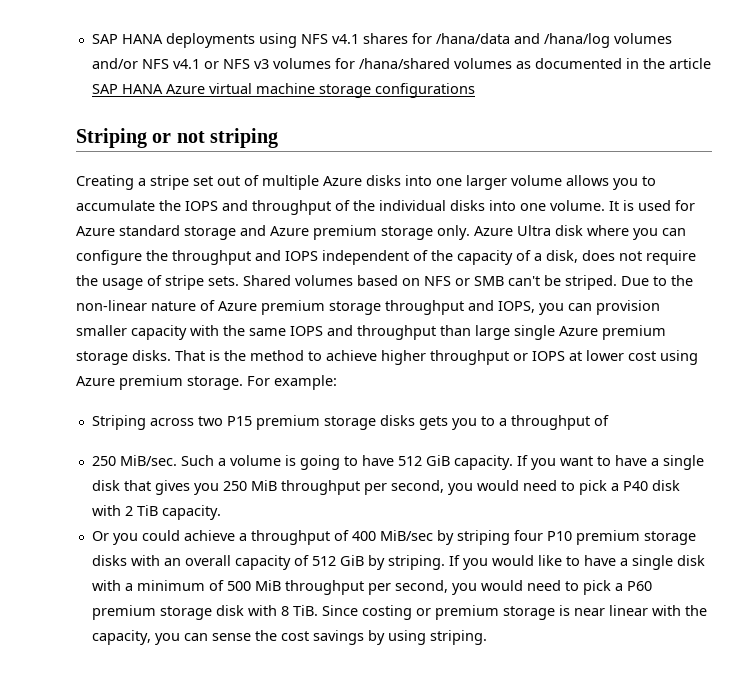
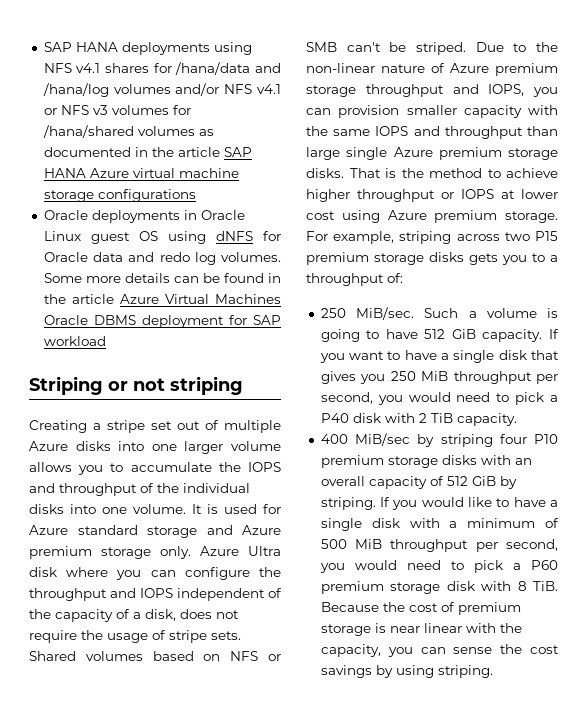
(475, 90) none -> [43,210,245,223] [43,231,281,244] [43,252,281,265] [43,273,281,283] [43,294,281,304] [43,315,281,328] [43,336,106,346] // Oracle deployments in Oracle Linux guest OS using dNFS for Oracle data and redo log volumes. Some more details can be found in the article Azure Virtual Machines Oracle DBMS deployment for SAP workload
[274,375,337,390] [91,415,146,430] example: // Striping -> [333,231,452,244] example, striping
[593,415,609,426] of -> [387,273,403,283] of:
[91,530,349,545] Or you could achieve a throughput of -> (517, 419) none
[321,605,431,620] Since costing or -> [320,602,455,612] Because the cost of

